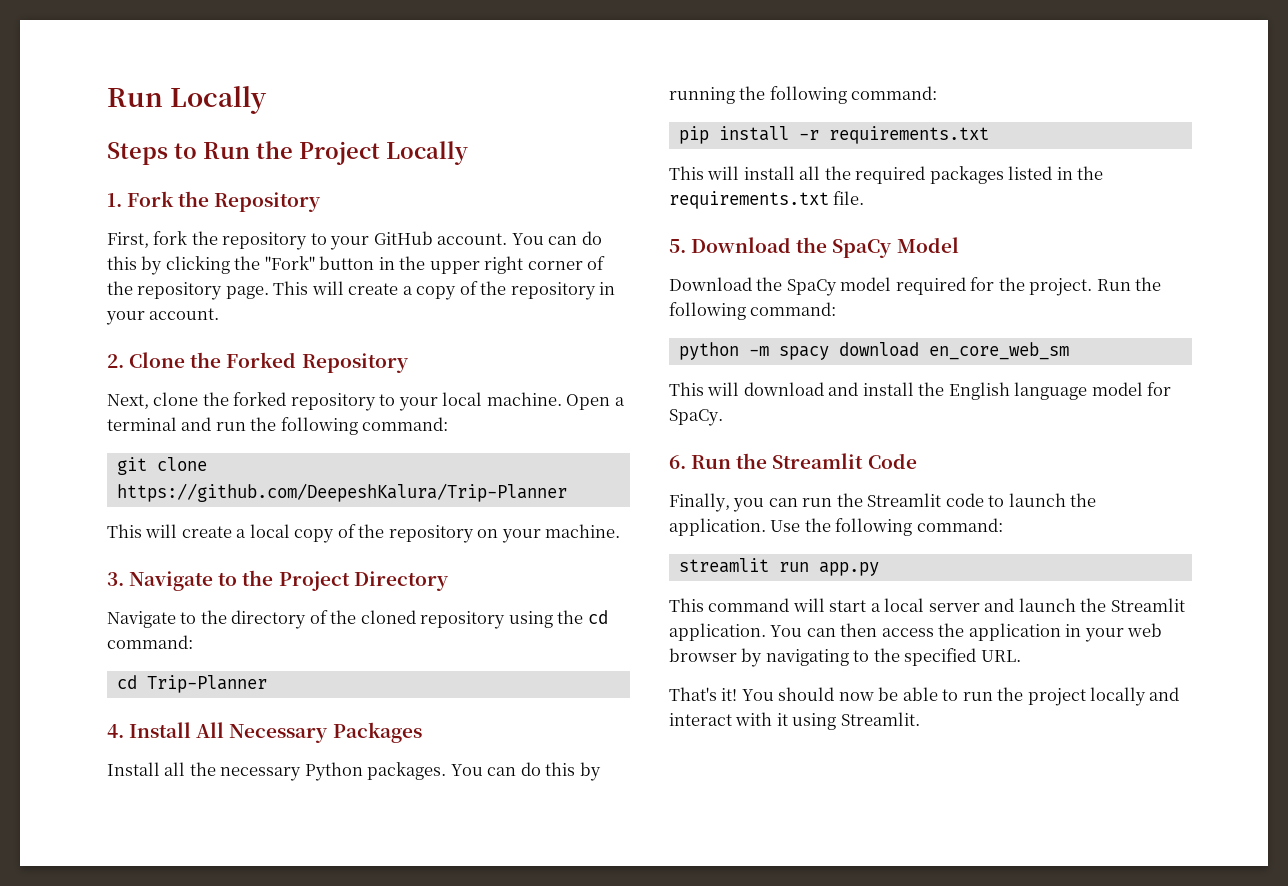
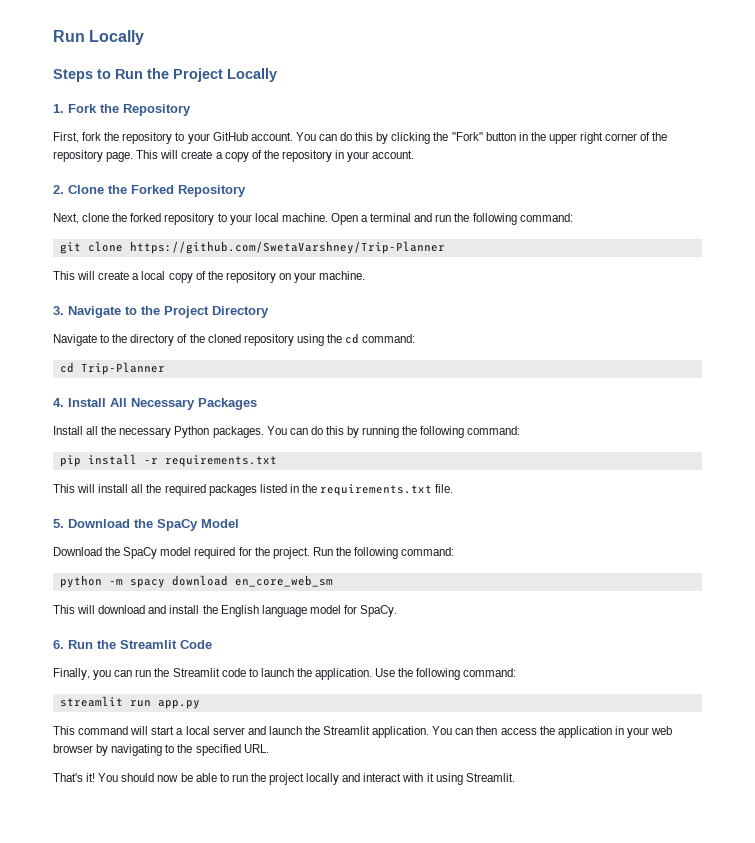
[116,483,567,502] https://github.com/DeepeshKalura/Trip-Planner -> [129,241,445,254] https://github.com/SwetaVarshney/Trip-Planner

